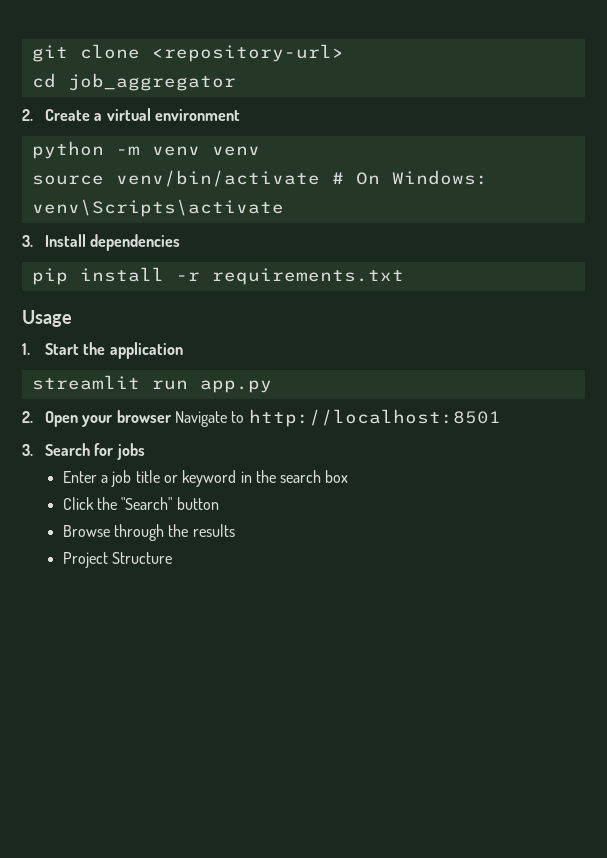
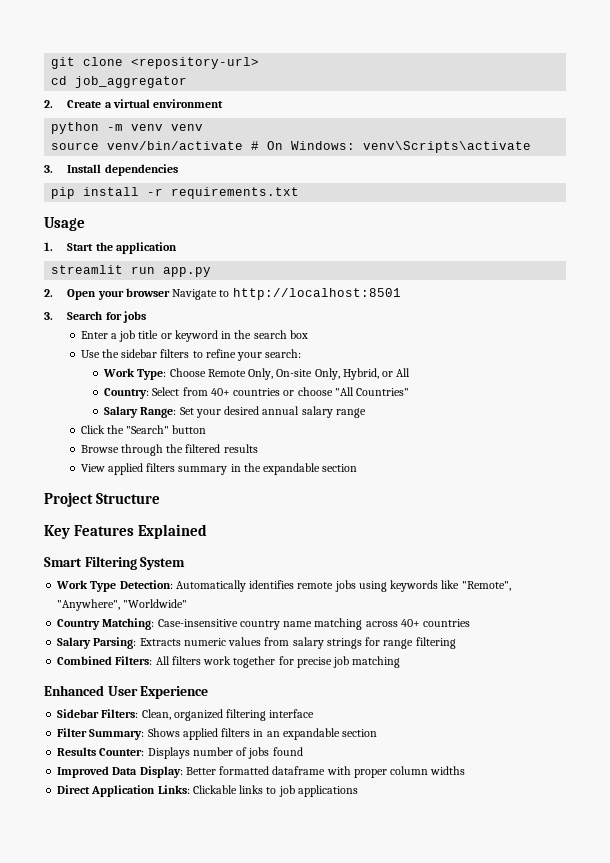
(349, 476) none -> [80,349,302,361] [103,368,411,380] [104,387,409,399] [104,406,366,418] // Use the sidebar filters to refine your search: // Work Type: Choose Remote Only, On-site Only, Hybrid, or All // Country: Select from 40+ countries or choose "All Countries" // Salary Range: Set your desired annual salary range
(189, 530) none -> [185,444,221,453] filtered
[62,552,172,568] Project Structure -> [80,463,358,475] [44,492,161,507] [44,524,208,539] [44,556,186,570] [56,580,511,592] [57,599,188,611] [57,618,471,630] [57,637,456,649] [57,656,401,668] [44,685,209,699] [57,709,315,721] [57,728,378,740] [57,747,303,759] [57,766,466,778] [57,785,358,797] View applied filters summary in the expandable section // Project Structure // Key Features Explained // Smart Filtering System // Work Type Detection: Automatically identifies remote jobs using keywords like "Remote", "Anywhere", "Worldwide" // Country Matching: Case-insensitive country name matching across 40+ countries // Salary Parsing: Extracts numeric values from salary strings for range filtering // Combined Filters: All filters work together for precise job matching // Enhanced User Experience // Sidebar Filters: Clean, organized filtering interface // Filter Summary: Shows applied filters in an expandable section // Results Counter: Displays number of jobs found // Improved Data Display: Better formatted dataframe with proper column widths // Direct Application Links: Clickable links to job applications

